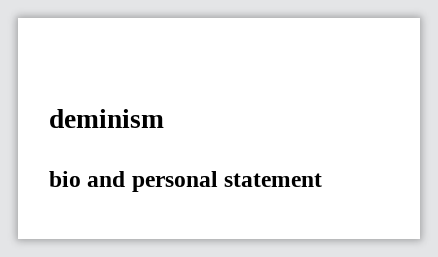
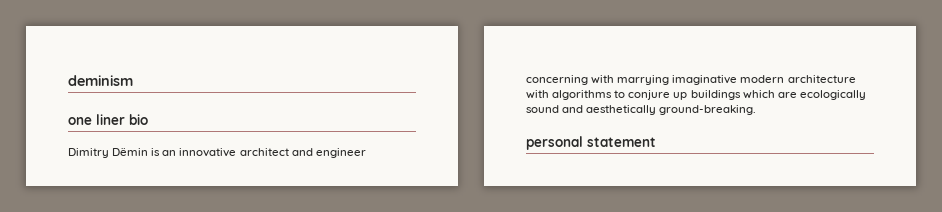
(164, 118) none -> [68,114,125,125] one liner
[87,171,126,187] and -> [68,148,366,158] [526,75,856,85] [526,90,866,100] [526,105,757,115] // Dimitry Dëmin is an innovative architect and engineer concerning with marrying imaginative modern architecture with algorithms to conjure up buildings which are ecologically sound and aesthetically ground-breaking. //

